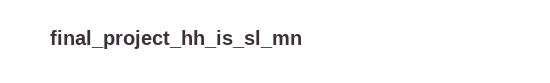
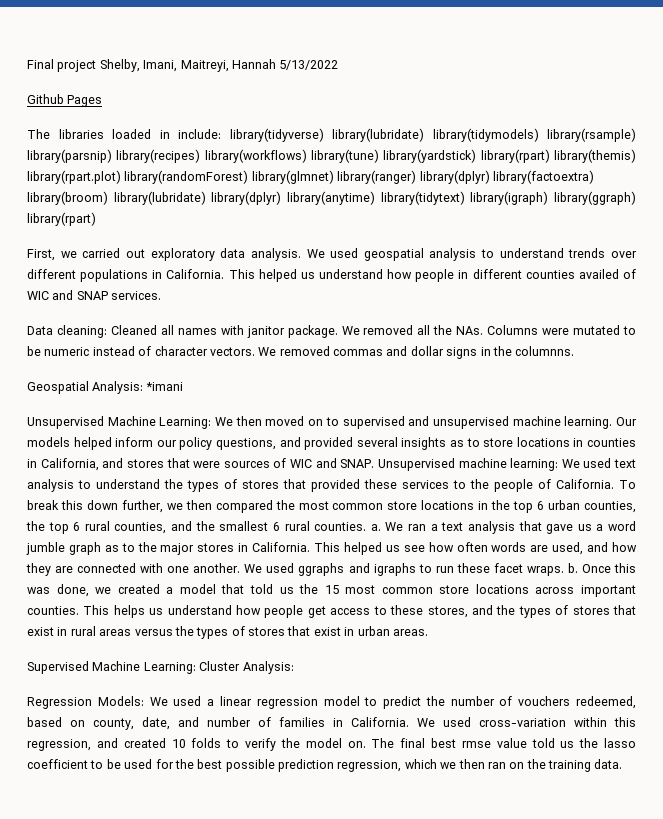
[50,30,302,49] final_project_hh_is_sl_mn -> [27,59,339,72] [27,94,103,107] [27,128,636,142] [27,149,636,163] [27,170,594,184] [27,191,636,205] [27,212,96,226] [27,248,637,261] [27,269,636,282] [27,290,162,300] [27,325,636,338] [27,346,575,359] [27,381,183,394] [27,416,637,429] [27,437,637,450] [27,458,636,471] [27,479,636,492] [27,500,636,513] [26,521,636,534] [26,542,638,555] [26,563,636,576] [27,584,636,597] [27,605,637,618] [27,626,428,639] [27,661,294,674] [27,696,636,709] [27,717,636,730] [27,738,636,751] [27,759,623,772] Final project Shelby, Imani, Maitreyi, Hannah 5/13/2022 // Github Pages // The libraries loaded in include: library(tidyverse) library(lubridate) library(tidymodels) library(rsample) library(parsnip) library(recipes) library(workflows) library(tune) library(yardstick) library(rpart) library(themis) library(rpart.plot) library(randomForest) library(glmnet) library(ranger) library(dplyr) library(factoextra) library(broom) library(lubridate) library(dplyr) library(anytime) library(tidytext) library(igraph) library(ggraph) library(rpart) // First, we carried out exploratory data analysis. We used geospatial analysis to understand trends over different populations in California. This helped us understand how people in different counties availed of WIC and SNAP services. // Data cleaning: Cleaned all names with janitor package. We removed all the NAs. Columns were mutated to be numeric instead of character vectors. We removed commas and dollar signs in the columnns. // Geospatial Analysis: *imani // Unsupervised Machine Learning: We then moved on to supervised and unsupervised machine learning. Our models helped inform our policy questions, and provided several insights as to store locations in counties in California, and stores that were sources of WIC and SNAP. Unsupervised machine learning: We used text analysis to understand the types of stores that provided these services to the people of California. To break this down further, we then compared the most common store locations in the top 6 urban counties, the top 6 rural counties, and the smallest 6 rural counties. a. We ran a text analysis that gave us a word jumble graph as to the major stores in California. This helped us see how often words are used, and how they are connected with one another. We used ggraphs and igraphs to run these facet wraps. b. Once this was done, we created a model that told us the 15 most common store locations across important counties. This helps us understand how people get access to these stores, and the types of stores that exist in rural areas versus the types of stores that exist in urban areas. // Supervised Machine Learning: Cluster Analysis: // Regression Models: We used a linear regression model to predict the number of vouchers redeemed, based on county, date, and number of families in California. We used cross-variation within this regression, and created 10 folds to verify the model on. The final best rmse value told us the lasso coefficient to be used for the best possible prediction regression, which we then ran on the training data.

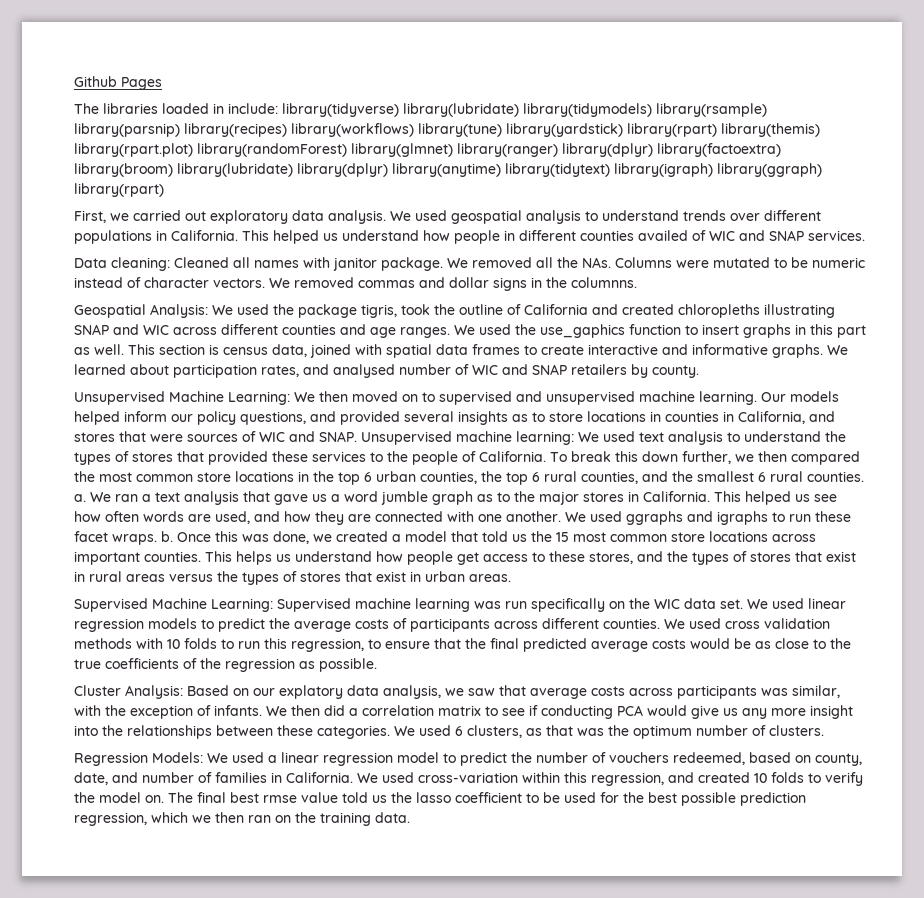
[27,59,339,72] Final project Shelby, Imani, Maitreyi, Hannah 5/13/2022 // -> (74, 81) none
[145,382,183,391] *imani -> [212,304,835,318] [74,324,866,338] [74,344,848,358] [74,364,699,378] We used the package tigris, took the outline of California and created chloropleths illustrating SNAP and WIC across different counties and age ranges. We used the use_gaphics function to insert graphs in this part as well. This section is census data, joined with spatial data frames to create interactive and informative graphs. We learned about participation rates, and analysed number of WIC and SNAP retailers by county.
[199,661,294,674] Cluster Analysis: -> [277,598,846,612] [74,618,830,632] [74,638,851,652] [74,658,377,672] [74,685,840,699] [74,705,853,719] [74,725,824,739] Supervised machine learning was run specifically on the WIC data set. We used linear regression models to predict the average costs of participants across different counties. We used cross validation methods with 10 folds to run this regression, to ensure that the final predicted average costs would be as close to the true coefficients of the regression as possible. // Cluster Analysis: Based on our explatory data analysis, we saw that average costs across participants was similar, with the exception of infants. We then did a correlation matrix to see if conducting PCA would give us any more insight into the relationships between these categories. We used 6 clusters, as that was the optimum number of clusters.

